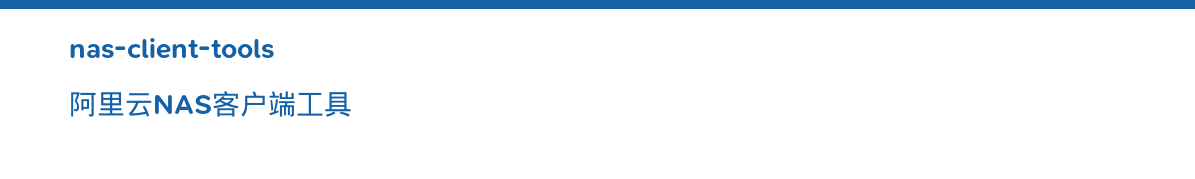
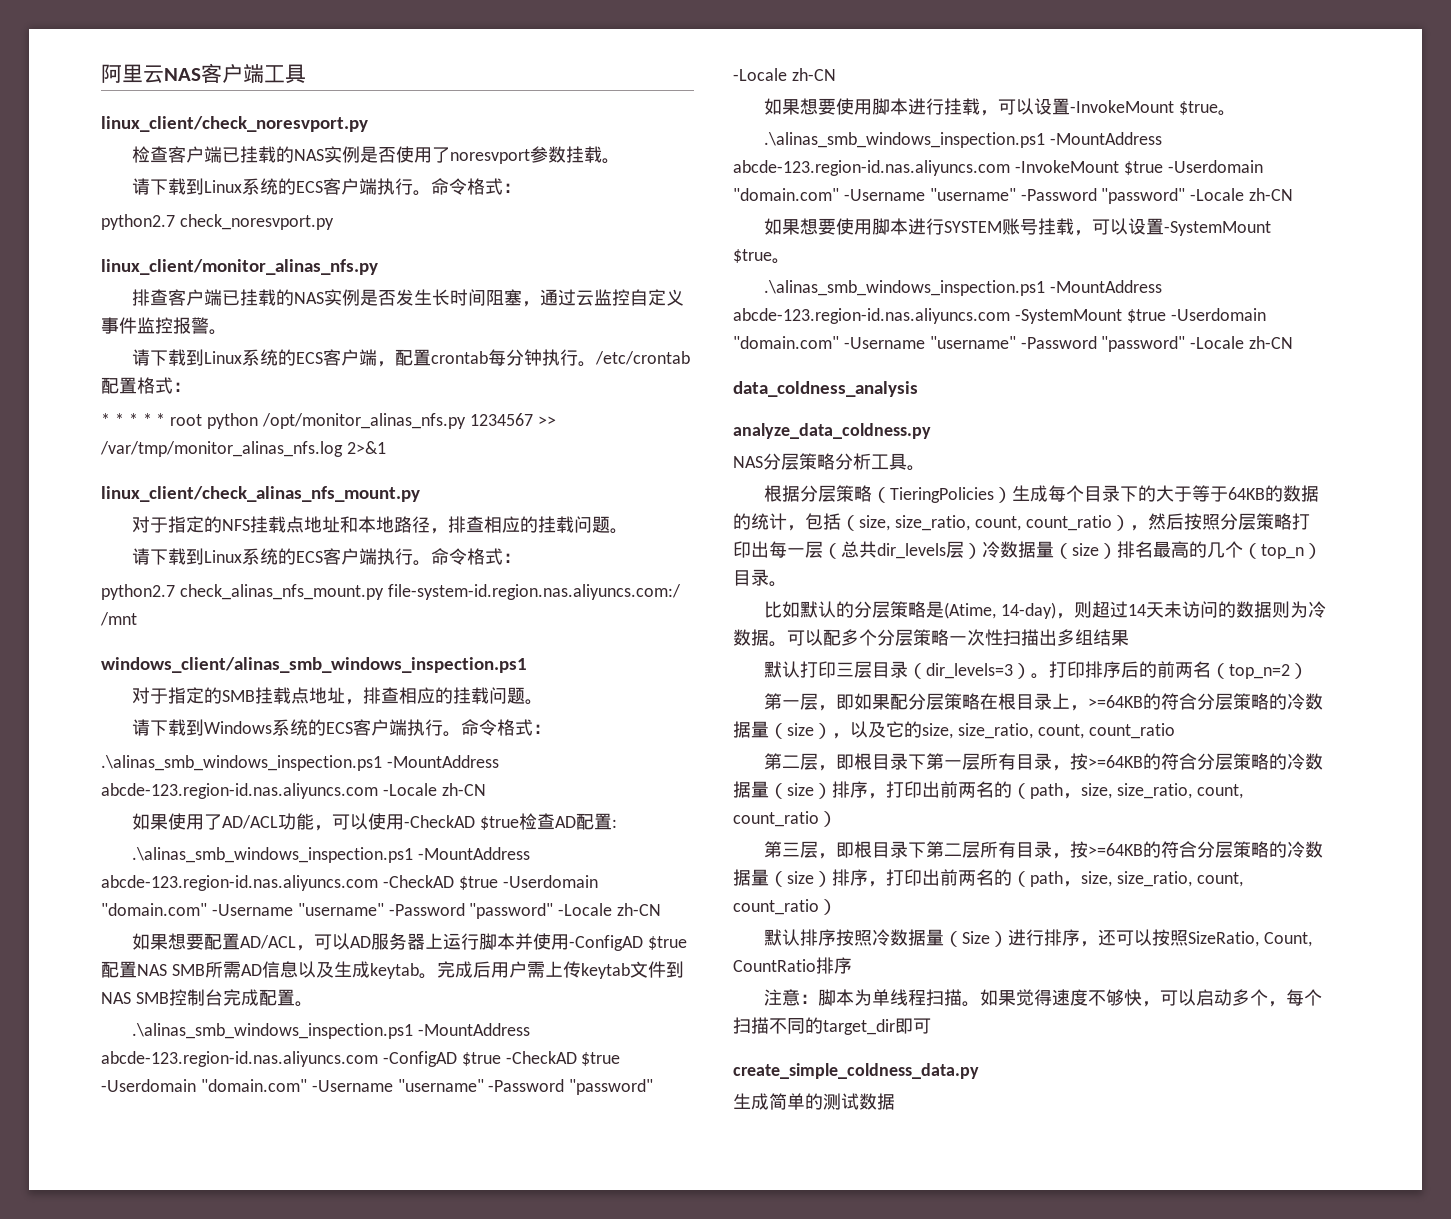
[69,38,274,59] nas-client-tools // -> (101, 73) none
(352, 104) none -> [101,116,368,132] [131,146,620,164] [131,178,521,196] [101,214,334,230] [101,259,378,275] [131,289,684,307] [101,317,227,335] [131,349,690,367] [101,377,191,394] [101,413,556,429] [100,441,386,457] [101,486,420,502] [131,516,628,534] [131,548,521,566] [101,584,681,600] [100,612,137,626] [101,657,527,673] [131,687,543,705] [131,719,551,737] [101,755,499,771] [101,783,486,799] [131,813,617,831] [131,847,530,863] [101,875,598,891] [101,903,662,919] [131,933,687,951] [101,961,684,979] [101,989,313,1007] [131,1023,530,1039] [101,1051,621,1067] [101,1079,654,1095] [733,68,836,81] [763,98,1236,116] [763,132,1162,148] [733,160,1263,176] [733,188,1294,204] [763,218,1271,236] [733,249,790,264] [763,280,1162,296] [733,308,1266,324] [733,336,1294,352] [733,381,918,397] [733,423,931,439] [733,453,925,471] [763,485,1319,503] [733,513,1310,531] [733,541,1322,559] [733,569,787,587] [763,601,1326,619] [733,629,1129,647] [763,661,1308,679] [763,693,1323,711] [733,721,1175,739] [763,753,1323,771] [733,781,1243,799] [733,811,837,827] [763,841,1323,859] [733,869,1243,887] [733,899,837,915] [763,929,1312,947] [733,957,852,974] [763,989,1322,1007] [733,1017,931,1035] [733,1063,979,1079] [733,1093,895,1110] // linux_client/check_noresvport.py // 检查客户端已挂载的NAS实例是否使用了noresvport参数挂载。 // 请下载到Linux系统的ECS客户端执行。命令格式： // python2.7 check_noresvport.py // linux_client/monitor_alinas_nfs.py // 排查客户端已挂载的NAS实例是否发生长时间阻塞，通过云监控自定义事件监控报警。 // 请下载到Linux系统的ECS客户端，配置crontab每分钟执行。/etc/crontab配置格式： // * * * * * root python /opt/monitor_alinas_nfs.py 1234567 >> /var/tmp/monitor_alinas_nfs.log 2>&1 // linux_client/check_alinas_nfs_mount.py // 对于指定的NFS挂载点地址和本地路径，排查相应的挂载问题。 // 请下载到Linux系统的ECS客户端执行。命令格式： // python2.7 check_alinas_nfs_mount.py file-system-id.region.nas.aliyuncs.com:/ /mnt // windows_client/alinas_smb_windows_inspection.ps1 // 对于指定的SMB挂载点地址，排查相应的挂载问题。 // 请下载到Windows系统的ECS客户端执行。命令格式： // .\alinas_smb_windows_inspection.ps1 -MountAddress abcde-123.region-id.nas.aliyuncs.com -Locale zh-CN // 如果使用了AD/ACL功能，可以使用-CheckAD $true检查AD配置: // .\alinas_smb_windows_inspection.ps1 -MountAddress abcde-123.region-id.nas.aliyuncs.com -CheckAD $true -Userdomain "domain.com" -Username "username" -Password "password" -Locale zh-CN // 如果想要配置AD/ACL，可以AD服务器上运行脚本并使用-ConfigAD $true配置NAS SMB所需AD信息以及生成keytab。完成后用户需上传keytab文件到NAS SMB控制台完成配置。 // .\alinas_smb_windows_inspection.ps1 -MountAddress abcde-123.region-id.nas.aliyuncs.com -ConfigAD $true -CheckAD $true -Userdomain "domain.com" -Username "username" -Password "password" -Locale zh-CN // 如果想要使用脚本进行挂载，可以设置-InvokeMount $true。 // .\alinas_smb_windows_inspection.ps1 -MountAddress abcde-123.region-id.nas.aliyuncs.com -InvokeMount $true -Userdomain "domain.com" -Username "username" -Password "password" -Locale zh-CN // 如果想要使用脚本进行SYSTEM账号挂载，可以设置-SystemMount $true。 // .\alinas_smb_windows_inspection.ps1 -MountAddress abcde-123.region-id.nas.aliyuncs.com -SystemMount $true -Userdomain "domain.com" -Username "username" -Password "password" -Locale zh-CN // data_coldness_analysis // analyze_data_coldness.py // NAS分层策略分析工具。 // 根据分层策略（TieringPolicies）生成每个目录下的大于等于64KB的数据的统计，包括（size, size_ratio, count, count_ratio），然后按照分层策略打印出每一层（总共dir_levels层）冷数据量（size）排名最高的几个（top_n）目录。 // 比如默认的分层策略是(Atime, 14-day)，则超过14天未访问的数据则为冷数据。可以配多个分层策略一次性扫描出多组结果 // 默认打印三层目录（dir_levels=3）。打印排序后的前两名（top_n=2） // 第一层，即如果配分层策略在根目录上，>=64KB的符合分层策略的冷数据量（size），以及它的size, size_ratio, count, count_ratio // 第二层，即根目录下第一层所有目录，按>=64KB的符合分层策略的冷数据量（size）排序，打印出前两名的（path，size, size_ratio, count, count_ratio） // 第三层，即根目录下第二层所有目录，按>=64KB的符合分层策略的冷数据量（size）排序，打印出前两名的（path，size, size_ratio, count, count_ratio） // 默认排序按照冷数据量（Size）进行排序，还可以按照SizeRatio, Count, CountRatio排序 // 注意：脚本为单线程扫描。如果觉得速度不够快，可以启动多个，每个扫描不同的target_dir即可 // create_simple_coldness_data.py // 生成简单的测试数据

